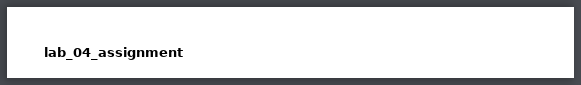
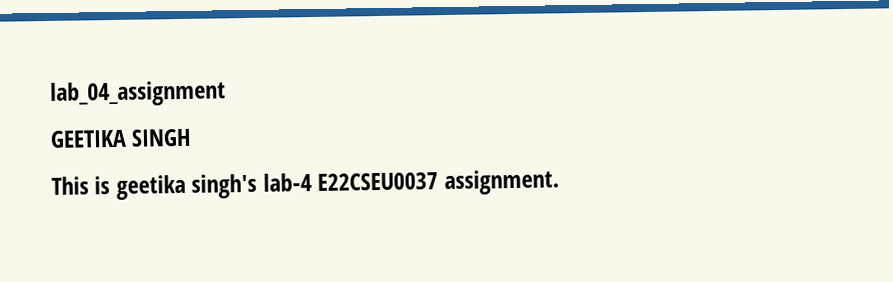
(183, 53) none -> [50,128,193,148] [51,169,559,200] // GEETIKA SINGH // This is geetika singh's lab-4 E22CSEU0037 assignment.

